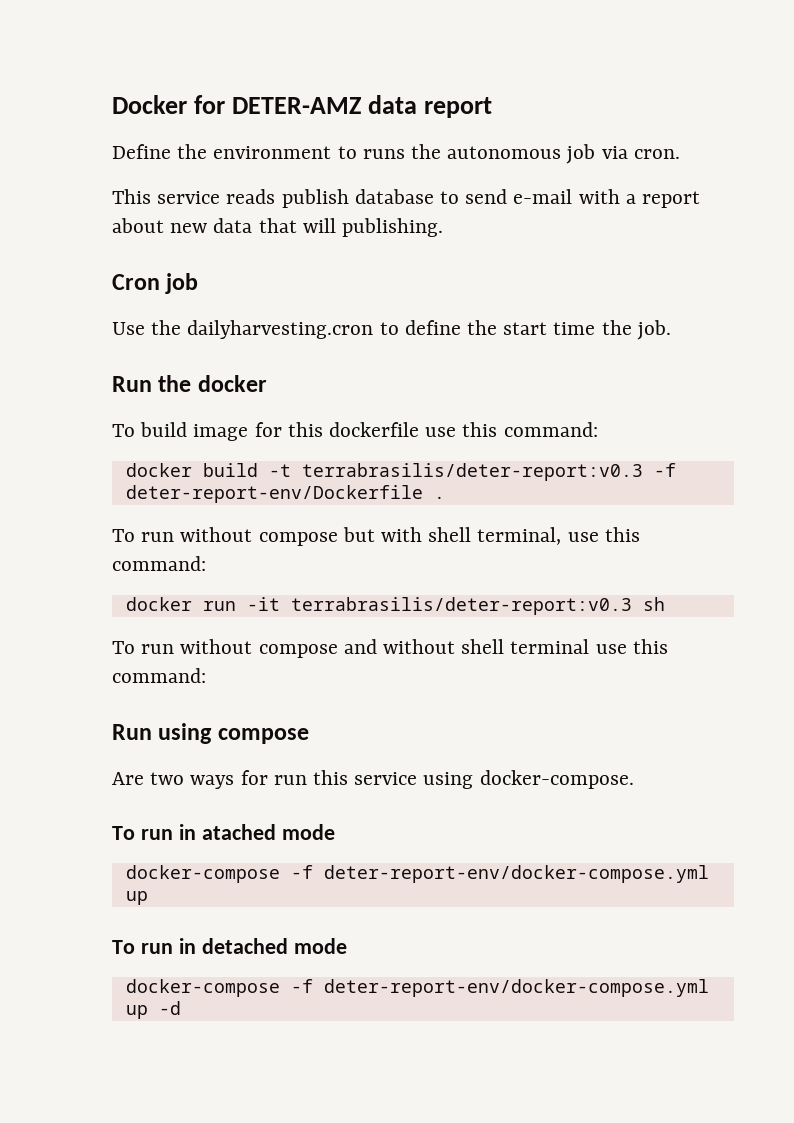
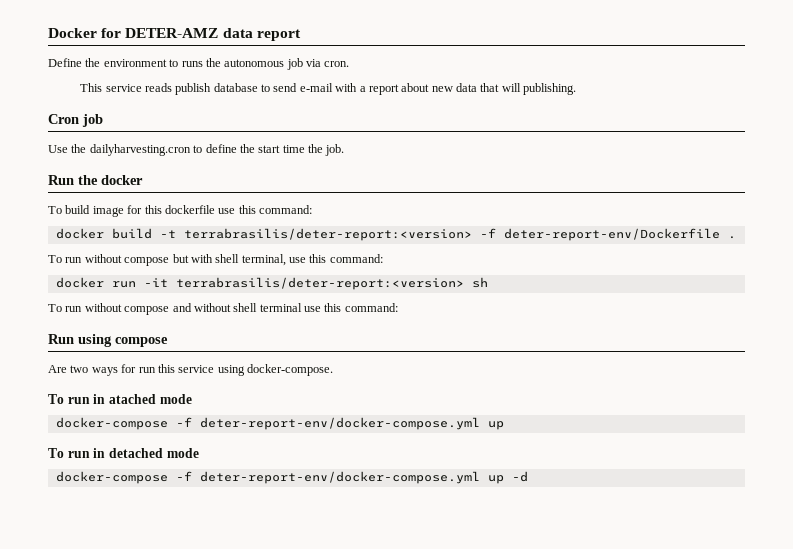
[301,463,643,481] terrabrasilis/deter-report:v0.3 -> [183,228,472,241] terrabrasilis/deter-report:<version>
[290,597,632,615] terrabrasilis/deter-report:v0.3 -> [175,277,464,290] terrabrasilis/deter-report:<version>

